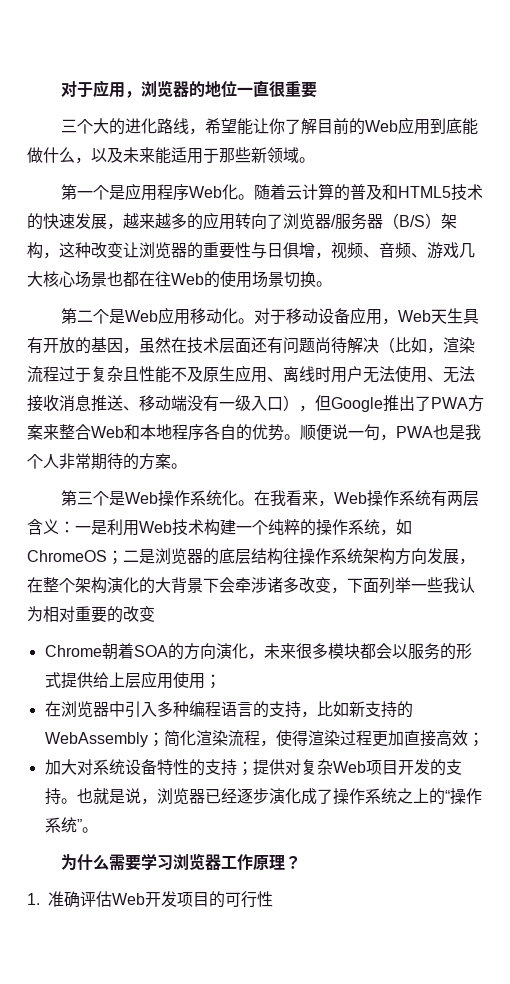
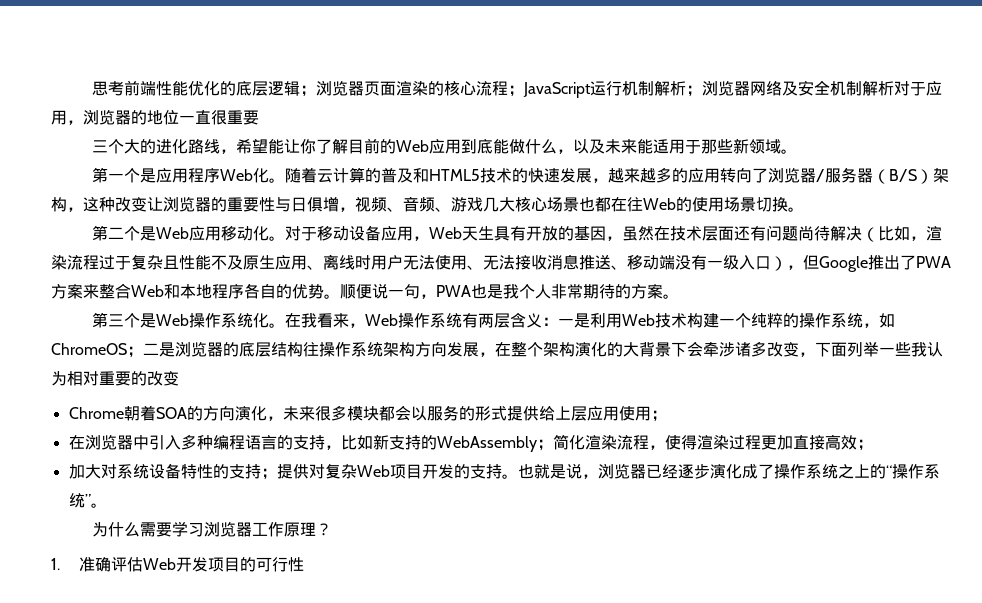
(60, 89) none -> [91,80,894,98] 思考前端性能优化的底层逻辑；浏览器页面渲染的核心流程；JavaScript运行机制解析；浏览器网络及安全机制解析

